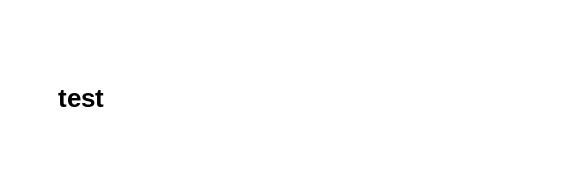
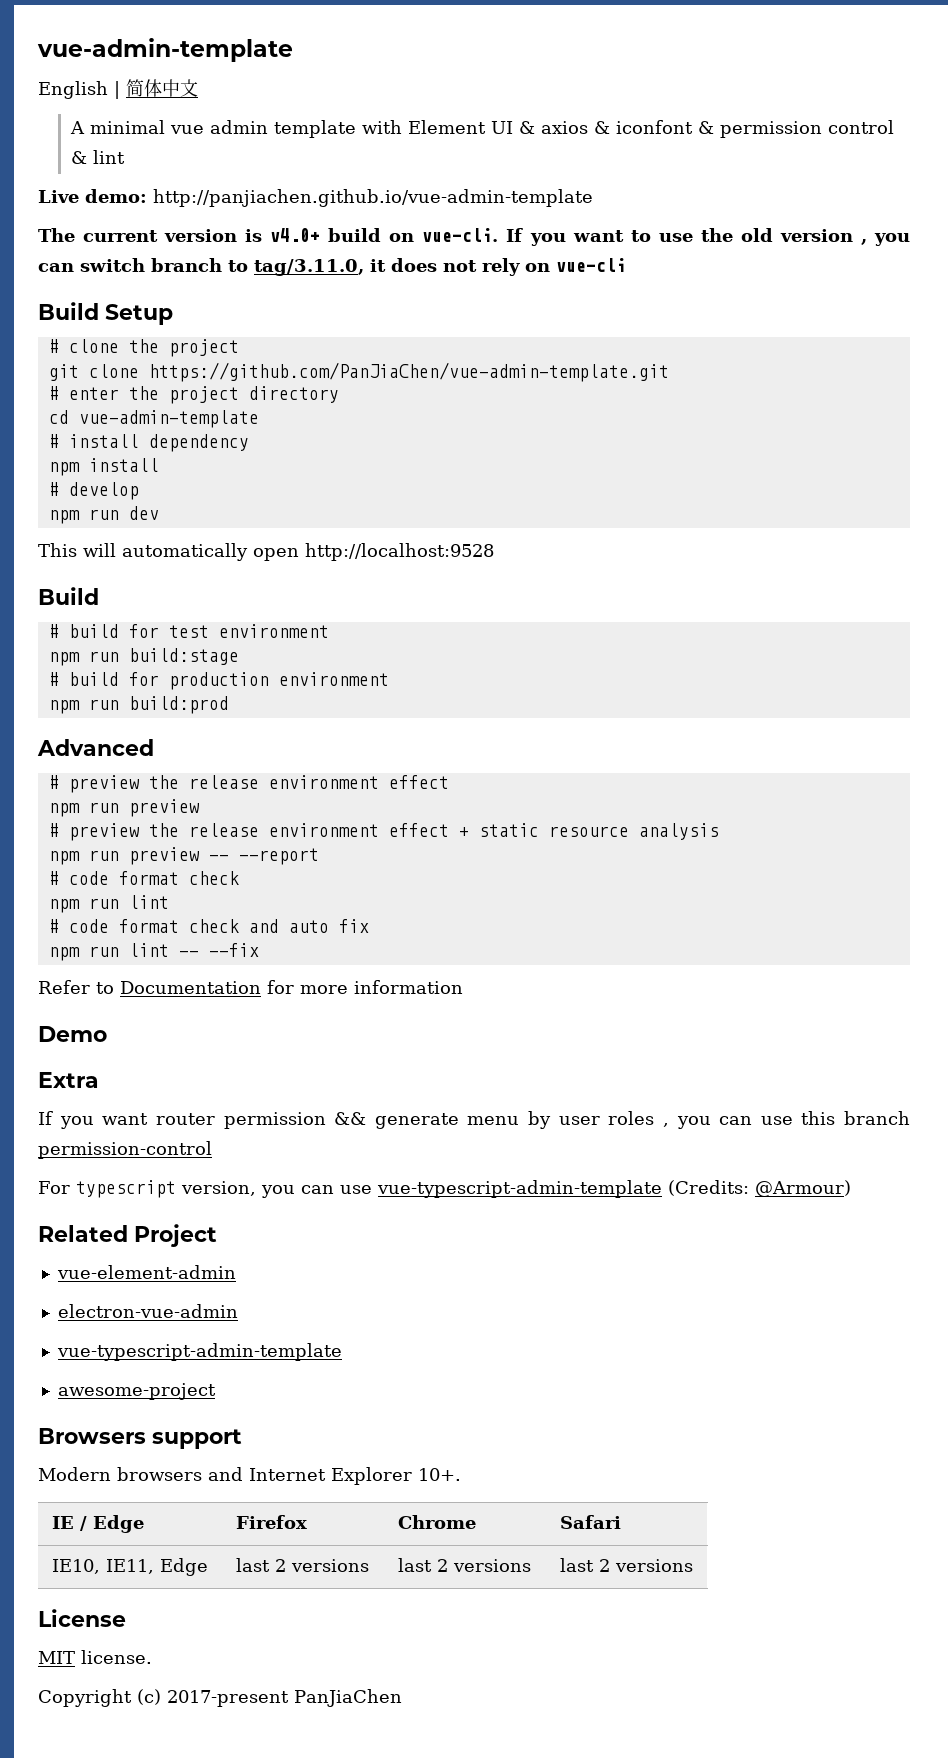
[58,90,104,107] test -> [37,38,293,62] [38,79,198,99] [69,120,894,138] [70,150,125,164] [38,189,593,207] [38,228,910,246] [38,258,626,276] [38,302,173,325] [48,339,239,357] [48,362,669,382] [48,386,339,404] [48,410,259,428] [48,434,249,452] [48,458,159,476] [48,482,139,500] [48,506,159,524] [38,543,494,561] [38,587,99,605] [48,624,329,638] [48,648,239,666] [48,672,389,690] [48,696,229,714] [37,739,154,756] [48,775,449,793] [48,799,200,817] [48,823,719,841] [48,847,319,865] [48,871,239,885] [48,895,169,913] [48,919,369,933] [48,943,259,961] [38,980,463,994] [38,1026,107,1042] [38,1072,99,1088] [38,1111,910,1129] [38,1141,212,1159] [38,1180,851,1198] [38,1224,217,1247] [56,1265,236,1279] [57,1304,238,1318] [56,1343,342,1361] [57,1383,216,1400] [38,1428,242,1449] [38,1467,461,1485] [51,1515,144,1533] [235,1515,307,1529] [397,1515,476,1529] [559,1515,621,1529] [51,1558,208,1576] [235,1558,369,1572] [397,1558,531,1572] [559,1558,693,1572] [38,1609,126,1627] [38,1650,152,1664] [38,1689,402,1707] vue-admin-template // English | 简体中文 // A minimal vue admin template with Element UI & axios & iconfont & permission control & lint // Live demo: http://panjiachen.github.io/vue-admin-template // The current version is v4.0+ build on vue-cli. If you want to use the old version , you can switch branch to tag/3.11.0, it does not rely on vue-cli // Build Setup // # clone the project // git clone https://github.com/PanJiaChen/vue-admin-template.git // # enter the project directory // cd vue-admin-template // # install dependency // npm install // # develop // npm run dev // This will automatically open http://localhost:9528 // Build // # build for test environment // npm run build:stage // # build for production environment // npm run build:prod // Advanced // # preview the release environment effect // npm run preview // # preview the release environment effect + static resource analysis // npm run preview -- --report // # code format check // npm run lint // # code format check and auto fix // npm run lint -- --fix // Refer to Documentation for more information // Demo // Extra // If you want router permission && generate menu by user roles , you can use this branch permission-control // For typescript version, you can use vue-typescript-admin-template (Credits: @Armour) // Related Project // vue-element-admin // electron-vue-admin // vue-typescript-admin-template // awesome-project // Browsers support // Modern browsers and Internet Explorer 10+. // IE / Edge | Firefox | Chrome | Safari // IE10, IE11, Edge | last 2 versions | last 2 versions | last 2 versions // License // MIT license. // Copyright (c) 2017-present PanJiaChen

